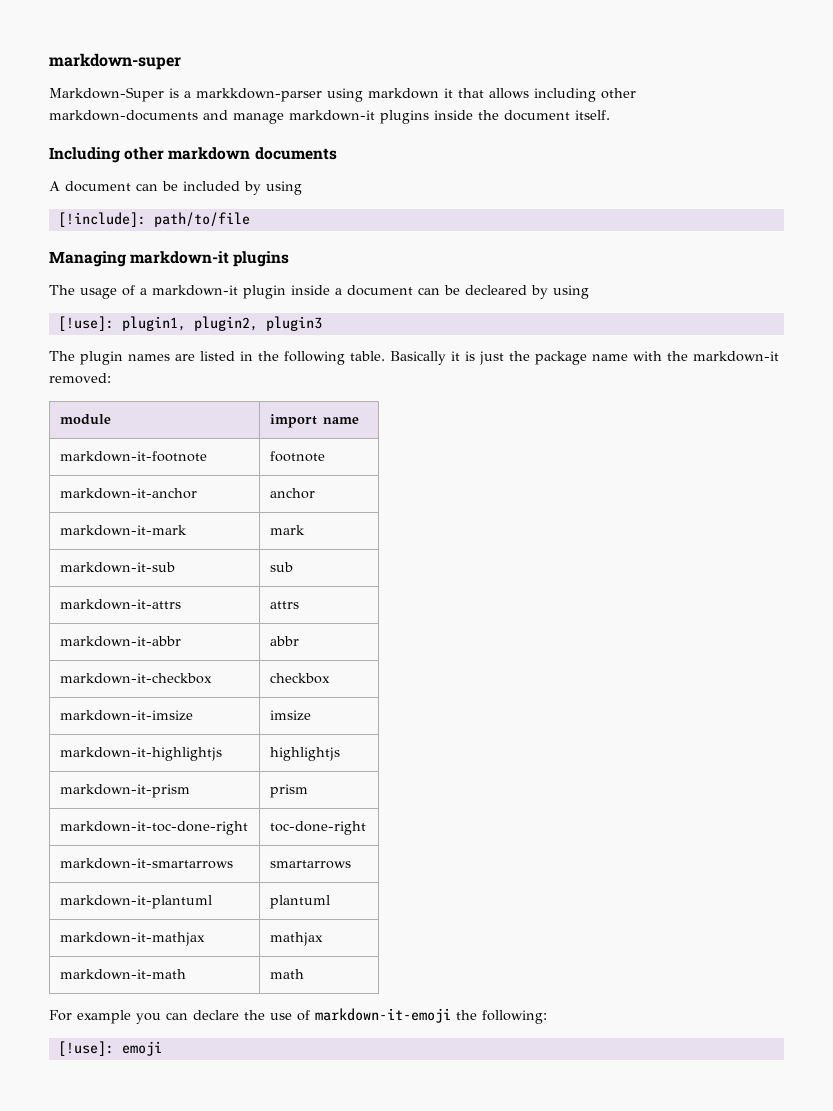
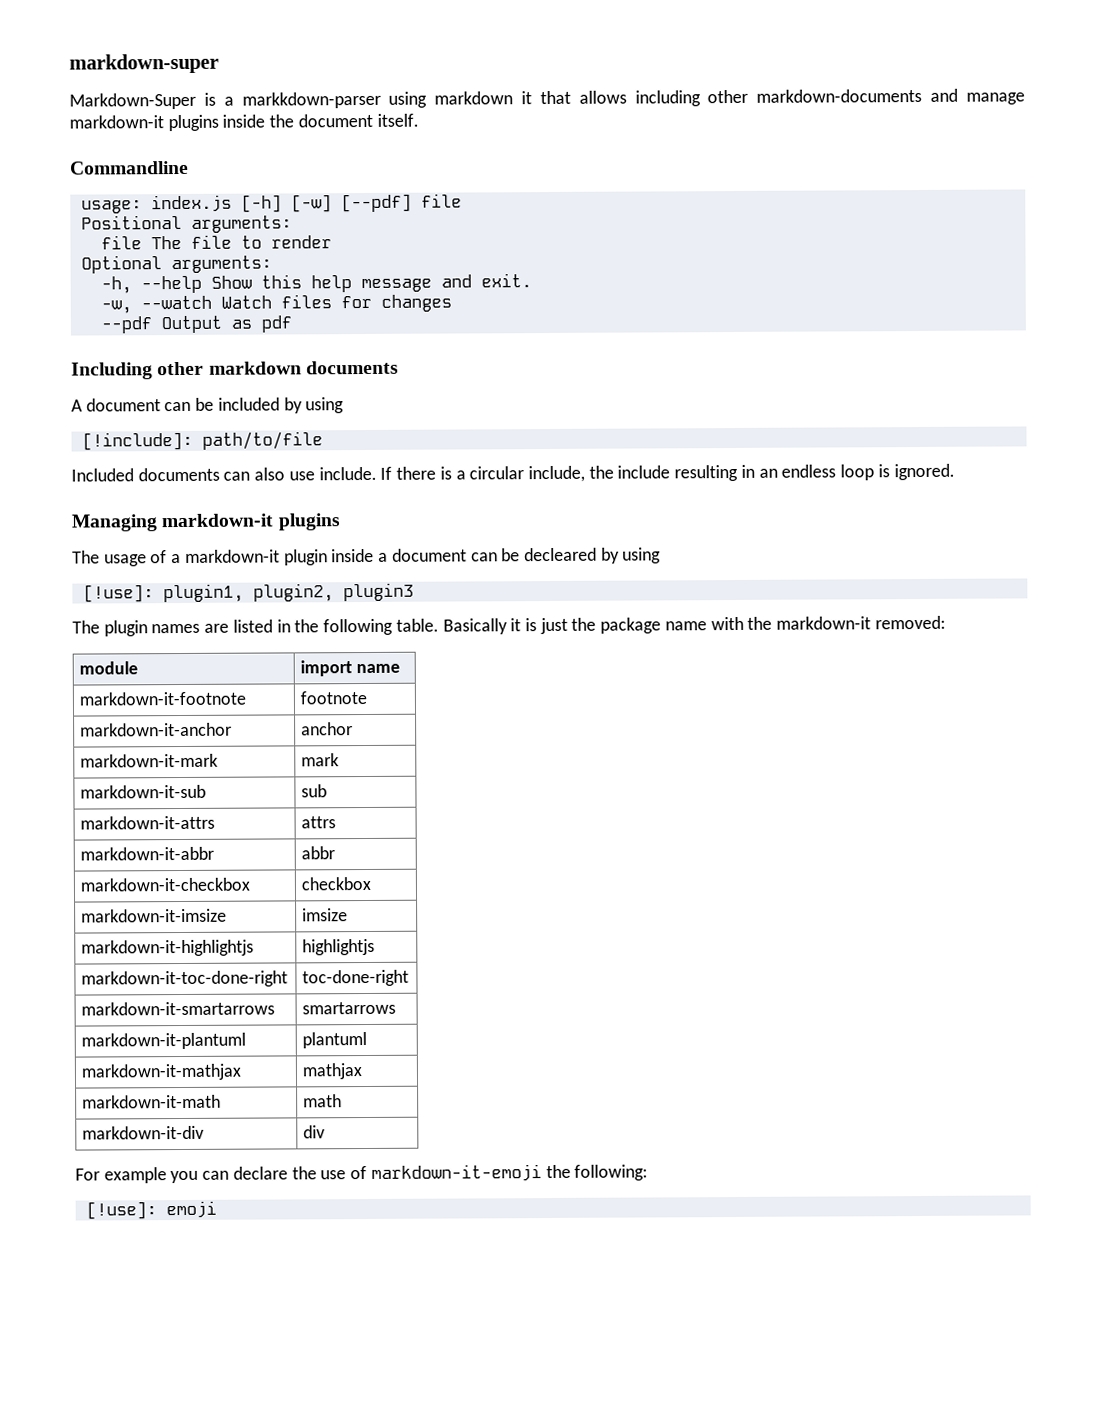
(610, 115) none -> [70,160,189,175] [80,193,462,214] [80,214,292,233] [100,234,332,250] [80,255,272,274] [100,273,532,294] [100,294,452,314] [100,315,292,334] // Commandline // usage: index.js [-h] [-w] [--pdf] file // Positional arguments: // file The file to render // Optional arguments: // -h, --help Show this help message and exit. // -w, --watch Watch files for changes // --pdf Output as pdf
(250, 219) none -> [71,463,955,483] // Included documents can also use include. If there is a circular include, the include resulting in an endless loop is ignored.
[59,784,190,798] [269,784,308,798] // markdown-it-prism | prism -> (376, 947) none
(304, 974) none -> [82,1125,205,1140] [303,1125,326,1139] // markdown-it-div | div

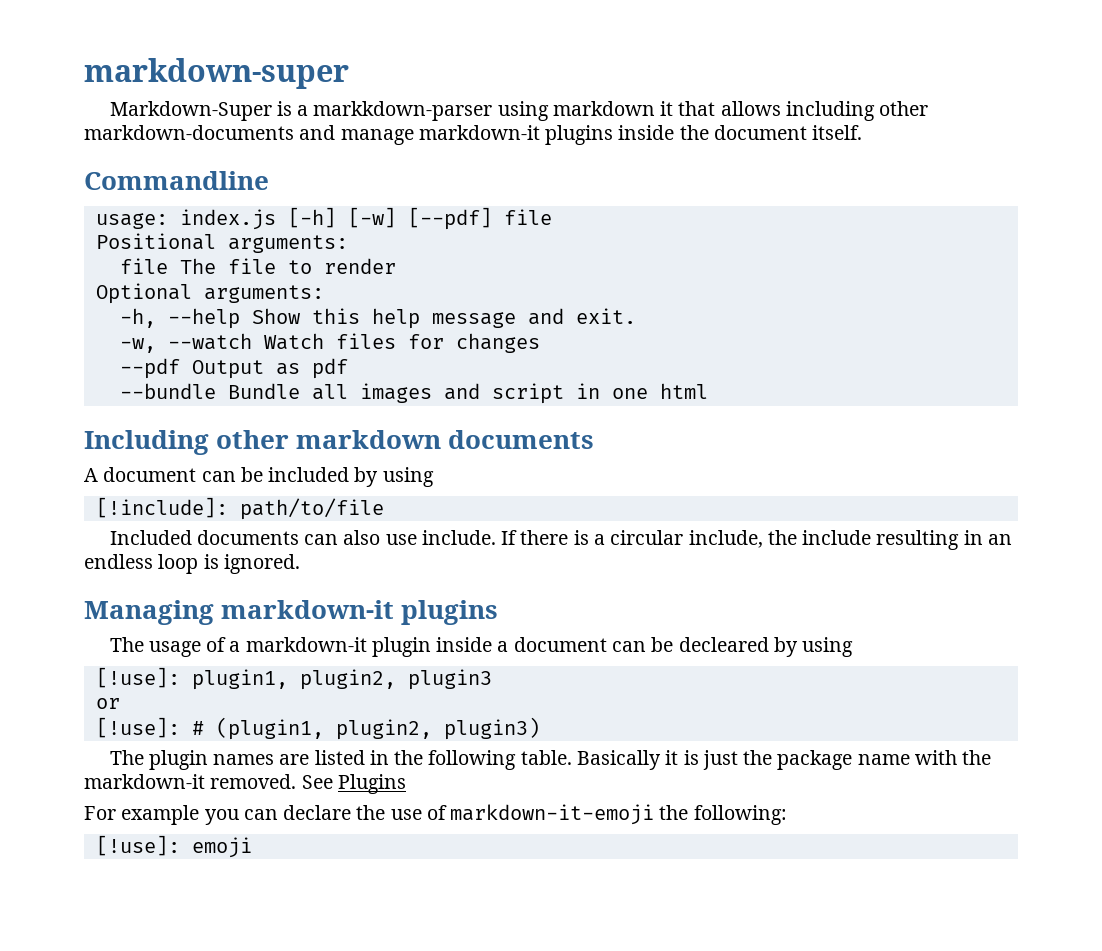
(292, 324) none -> [119,383,708,404] // --bundle Bundle all images and script in one html
(414, 592) none -> [95,698,120,709] [95,717,540,740] // or // [!use]: # (plugin1, plugin2, plugin3)
[874,615,946,630] [79,661,139,675] [300,660,400,677] [79,691,247,706] [300,690,368,705] [80,722,233,737] [301,722,354,736] [80,753,219,768] [301,753,340,767] [80,784,207,799] [301,784,328,798] [80,815,216,830] [301,816,337,829] [80,846,215,861] [301,846,336,860] [80,877,251,892] [301,876,372,891] [81,908,228,923] [302,908,349,922] [81,939,255,957] [302,938,376,956] [81,970,289,988] [302,969,410,987] [81,1001,276,1016] [302,1001,397,1015] [81,1032,247,1050] [302,1031,368,1049] [81,1063,242,1081] [302,1063,363,1080] [82,1094,222,1109] [303,1094,343,1108] [82,1125,205,1140] [303,1125,326,1139] removed: // module | import name // markdown-it-footnote | footnote // markdown-it-anchor | anchor // markdown-it-mark | mark // markdown-it-sub | sub // markdown-it-attrs | attrs // markdown-it-abbr | abbr // markdown-it-checkbox | checkbox // markdown-it-imsize | imsize // markdown-it-highlightjs | highlightjs // markdown-it-toc-done-right | toc-done-right // markdown-it-smartarrows | smartarrows // markdown-it-plantuml | plantuml // markdown-it-mathjax | mathjax // markdown-it-math | math // markdown-it-div | div -> [210,774,406,794] removed. See Plugins

